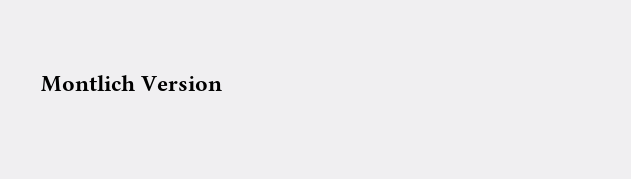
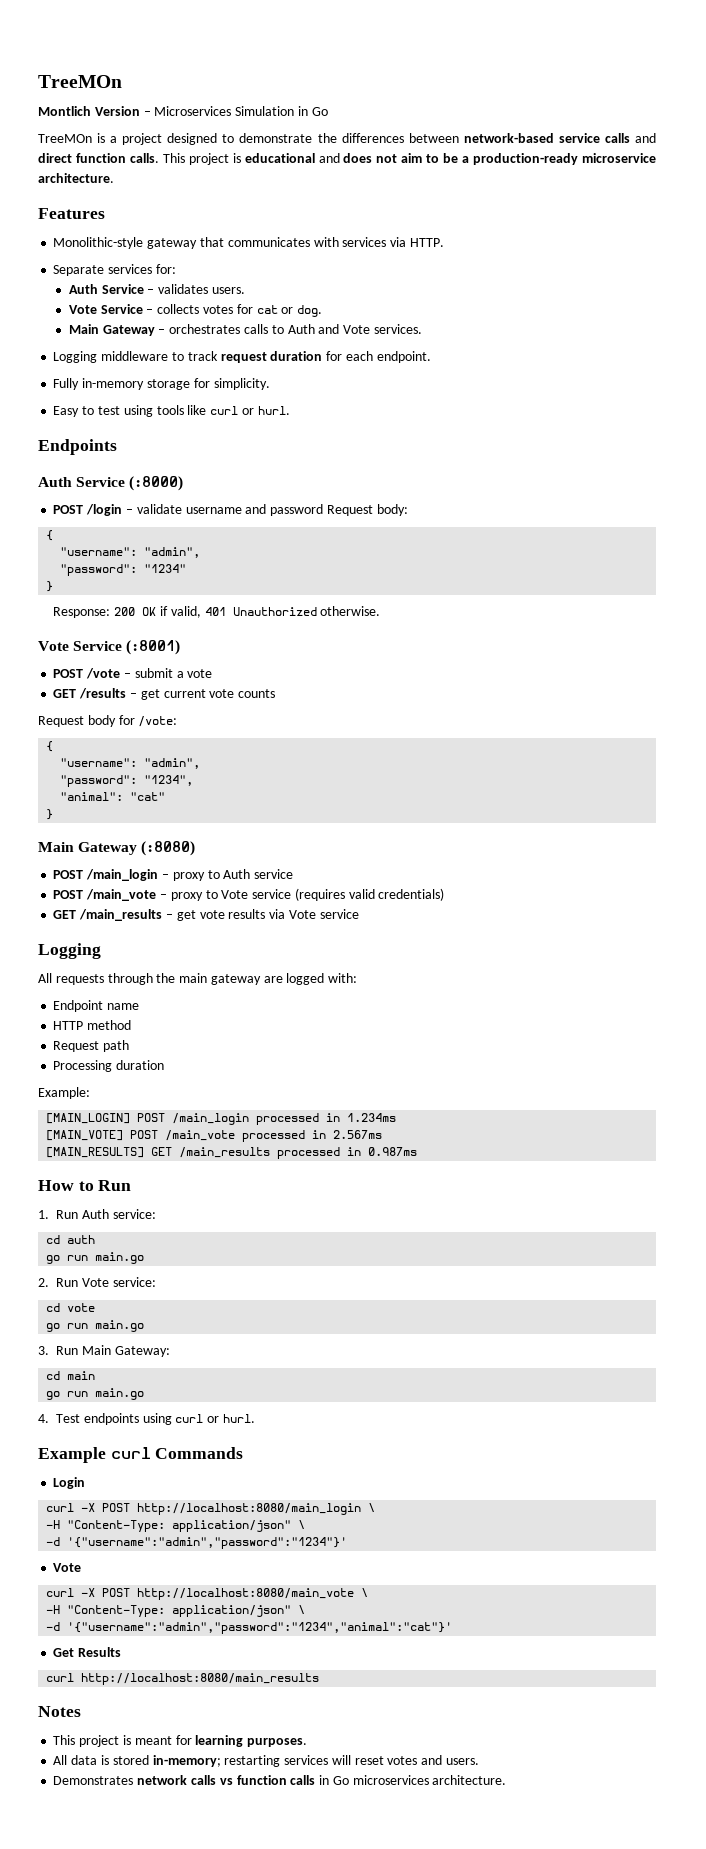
(41, 83) none -> [38,75,122,88] TreeMOn //
(223, 83) none -> [143,106,328,116] [38,133,657,145] [38,153,656,165] [38,173,114,183] [38,208,105,219] [53,237,444,249] [53,264,176,276] [68,284,246,294] [68,304,323,317] [68,324,422,336] [53,351,431,363] [53,378,270,390] [53,405,290,417] [38,439,117,455] [38,476,184,491] [53,504,408,516] [46,530,54,541] [60,547,201,558] [60,564,187,576] [46,581,54,592] [53,606,381,618] [38,640,181,655] [53,668,213,679] [53,688,276,700] [38,715,178,727] [46,741,54,752] [60,758,201,769] [60,775,194,787] [60,792,166,801] [46,809,54,820] [38,841,196,856] [53,869,294,881] [53,888,445,901] [53,909,359,921] [38,943,101,959] [38,973,358,985] [53,1000,140,1012] [53,1020,132,1030] [53,1040,130,1052] [53,1060,165,1072] [38,1087,90,1099] [46,1113,397,1125] [46,1130,383,1142] [46,1147,418,1159] [38,1180,132,1191] [38,1209,156,1219] [46,1235,96,1244] [46,1252,145,1264] [38,1277,156,1287] [46,1303,96,1312] [46,1320,145,1332] [38,1345,170,1357] [46,1371,96,1380] [46,1388,145,1400] [38,1413,255,1425] [38,1447,244,1463] [53,1477,86,1489] [46,1503,376,1515] [46,1520,306,1532] [46,1537,348,1549] [53,1563,82,1572] [46,1588,369,1600] [46,1605,306,1617] [46,1622,453,1634] [53,1647,122,1657] [46,1673,320,1685] [38,1706,81,1717] [53,1735,308,1747] [53,1755,479,1767] [53,1775,507,1785] – Microservices Simulation in Go // TreeMOn is a project designed to demonstrate the differences between network-based service calls and direct function calls. This project is educational and does not aim to be a production-ready microservice architecture. // Features // Monolithic-style gateway that communicates with services via HTTP. // Separate services for: // Auth Service – validates users. // Vote Service – collects votes for cat or dog. // Main Gateway – orchestrates calls to Auth and Vote services. // Logging middleware to track request duration for each endpoint. // Fully in-memory storage for simplicity. // Easy to test using tools like curl or hurl. // Endpoints // Auth Service (:8000) // POST /login – validate username and password Request body: // { // "username": "admin", // "password": "1234" // } // Response: 200 OK if valid, 401 Unauthorized otherwise. // Vote Service (:8001) // POST /vote – submit a vote // GET /results – get current vote counts // Request body for /vote: // { // "username": "admin", // "password": "1234", // "animal": "cat" // } // Main Gateway (:8080) // POST /main_login – proxy to Auth service // POST /main_vote – proxy to Vote service (requires valid credentials) // GET /main_results – get vote results via Vote service // Logging // All requests through the main gateway are logged with: // Endpoint name // HTTP method // Request path // Processing duration // Example: // [MAIN_LOGIN] POST /main_login processed in 1.234ms // [MAIN_VOTE] POST /main_vote processed in 2.567ms // [MAIN_RESULTS] GET /main_results processed in 0.987ms // How to Run // 1. Run Auth service: // cd auth // go run main.go // 2. Run Vote service: // cd vote // go run main.go // 3. Run Main Gateway: // cd main // go run main.go // 4. Test endpoints using curl or hurl. // Example curl Commands // Login // curl -X POST http://localhost:8080/main_login \ // -H "Content-Type: application/json" \ // -d '{"username":"admin","password":"1234"}' // Vote // curl -X POST http://localhost:8080/main_vote \ // -H "Content-Type: application/json" \ // -d '{"username":"admin","password":"1234","animal":"cat"}' // Get Results // curl http://localhost:8080/main_results // Notes // This project is meant for learning purposes. // All data is stored in-memory; restarting services will reset votes and users. // Demonstrates network calls vs function calls in Go microservices architecture.

